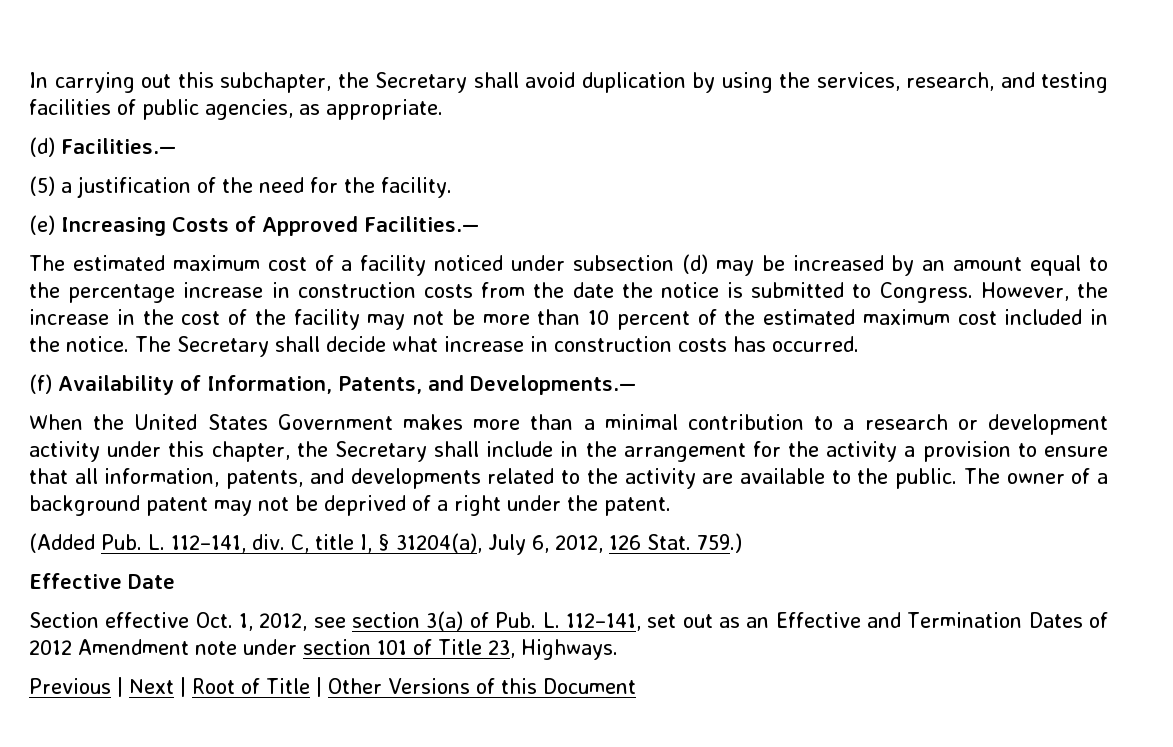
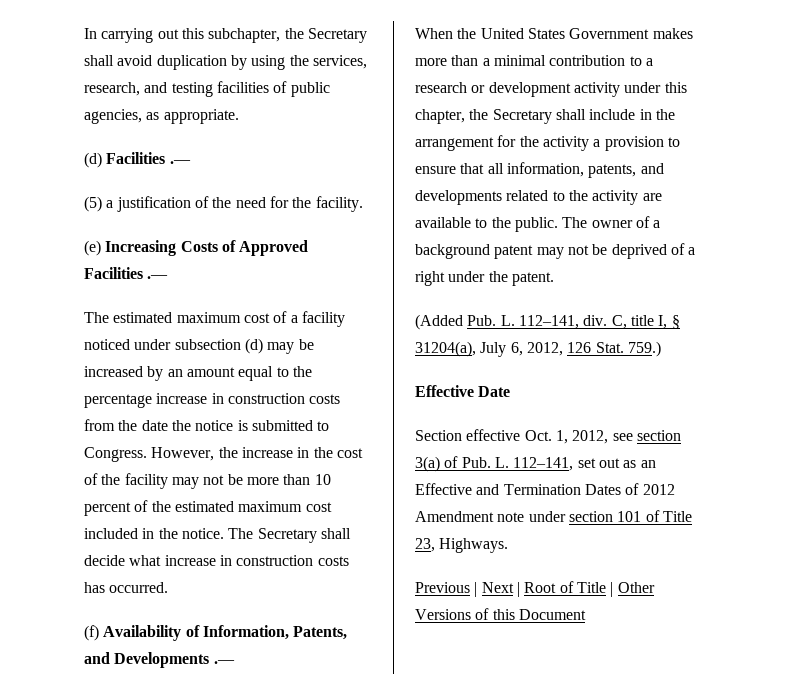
[61,138,176,154] Facilities.— -> [106,152,191,164] Facilities .—
[364,216,479,232] Facilities.— -> [84,267,169,279] Facilities .—
[469,375,636,395] Developments.— -> [114,652,235,668] Developments .—

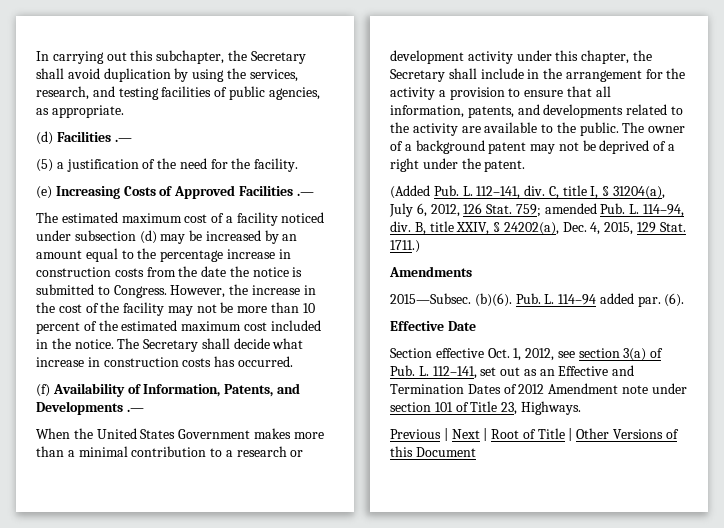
[627,341,661,357] 759.) -> [515,203,685,217] [390,221,686,235] [390,240,420,253] [389,266,472,277] [390,293,685,307] 759; amended Pub. L. 114–94, div. B, title XXIV, § 24202(a), Dec. 4, 2015, 129 Stat. 1711.) // Amendments // 2015—Subsec. (b)(6). Pub. L. 114–94 added par. (6).

